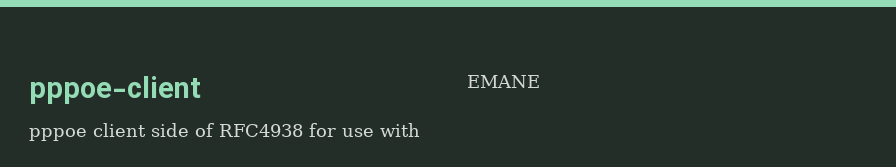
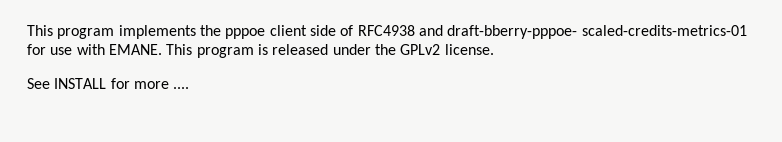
[29,76,201,104] pppoe-client // -> [27,25,221,39] This program implements the
[309,123,420,137] [467,75,540,88] for use with EMANE -> [418,25,747,39] [27,44,494,58] [27,78,190,89] and draft-bberry-pppoe- scaled-credits-metrics-01 for use with EMANE. This program is released under the GPLv2 license. // See INSTALL for more ....

